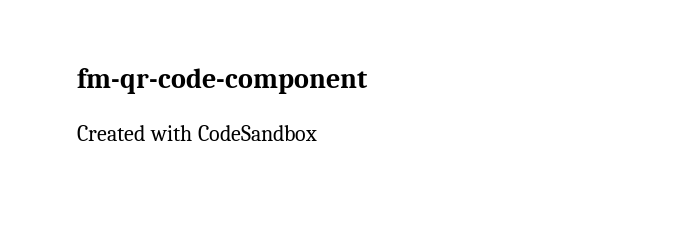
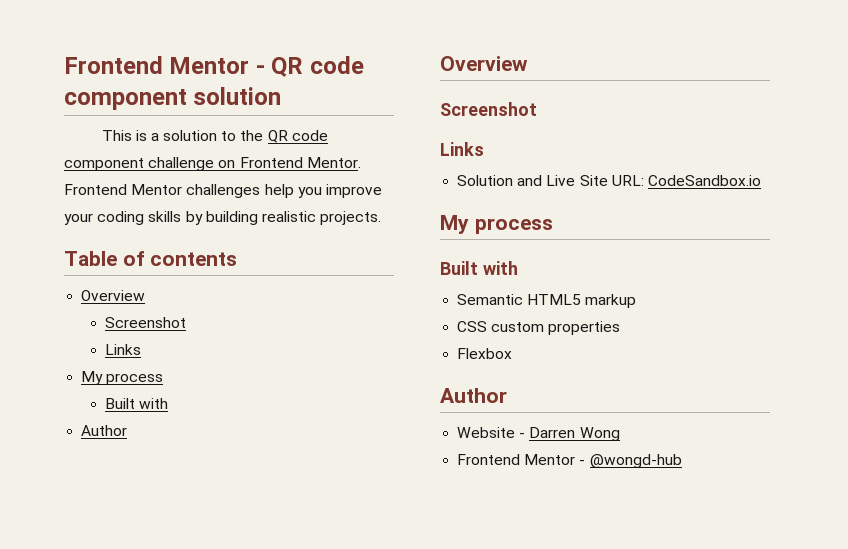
[77,68,368,94] [77,125,317,141] fm-qr-code-component // Created with CodeSandbox -> [64,56,364,77] [64,87,282,110] [101,130,328,143] [64,157,361,171] [64,184,382,198] [64,211,382,225] [64,251,238,266] [81,290,146,301] [104,317,186,328] [104,344,141,355] [81,371,164,385] [104,398,168,409] [81,425,128,436] [440,56,528,71] [440,102,537,116] [440,142,484,156] [457,175,761,186] [440,215,553,234] [440,261,518,275] [457,294,637,308] [457,321,621,335] [457,348,513,359] [440,388,507,403] [457,427,620,441] [457,454,682,468] Frontend Mentor - QR code component solution // This is a solution to the QR code component challenge on Frontend Mentor. Frontend Mentor challenges help you improve your coding skills by building realistic projects. // Table of contents // Overview // Screenshot // Links // My process // Built with // Author // Overview // Screenshot // Links // Solution and Live Site URL: CodeSandbox.io // My process // Built with // Semantic HTML5 markup // CSS custom properties // Flexbox // Author // Website - Darren Wong // Frontend Mentor - @wongd-hub

